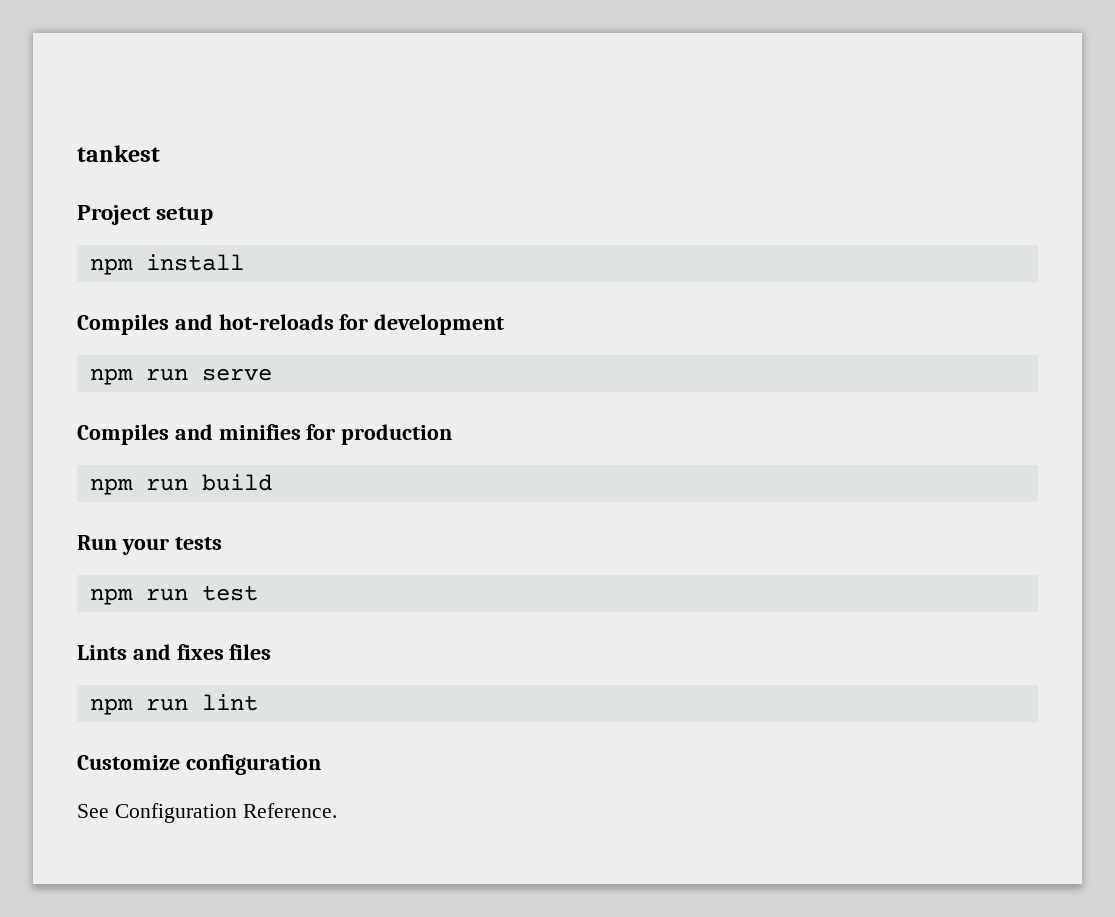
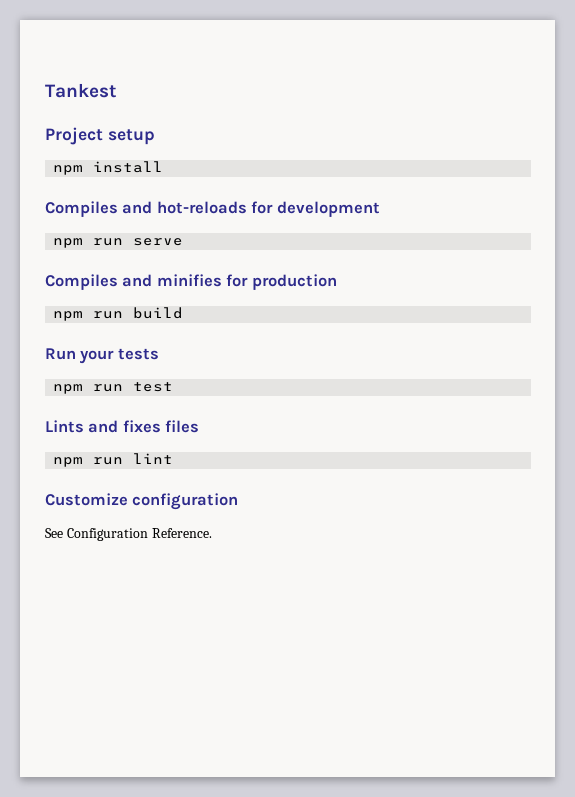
[77,145,160,162] tankest -> [45,83,117,98] Tankest

